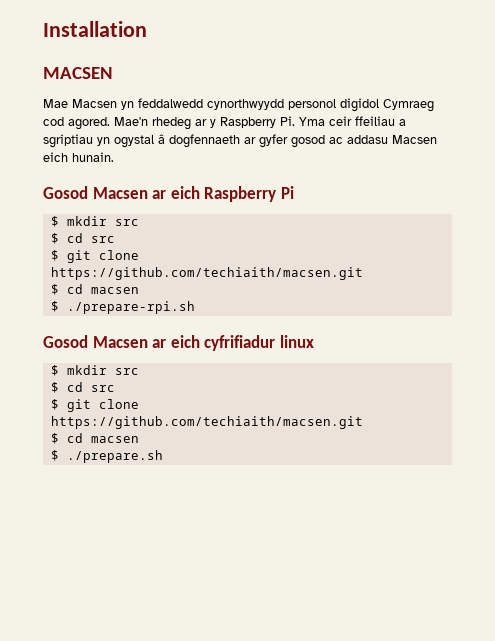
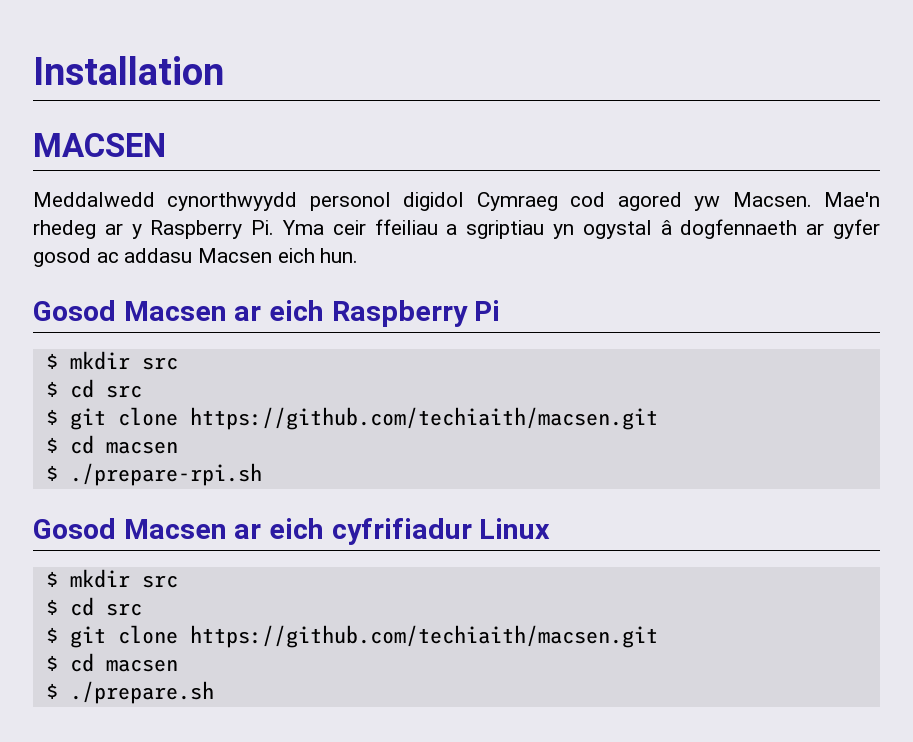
[43,98,203,110] Mae Macsen yn feddalwedd -> [33,192,155,207] Meddalwedd
[68,117,110,130] agored. -> [617,192,812,211] agored yw Macsen.
[72,152,114,162] hunain. -> [320,248,359,263] hun.
[279,335,314,348] linux -> [479,518,551,539] Linux

